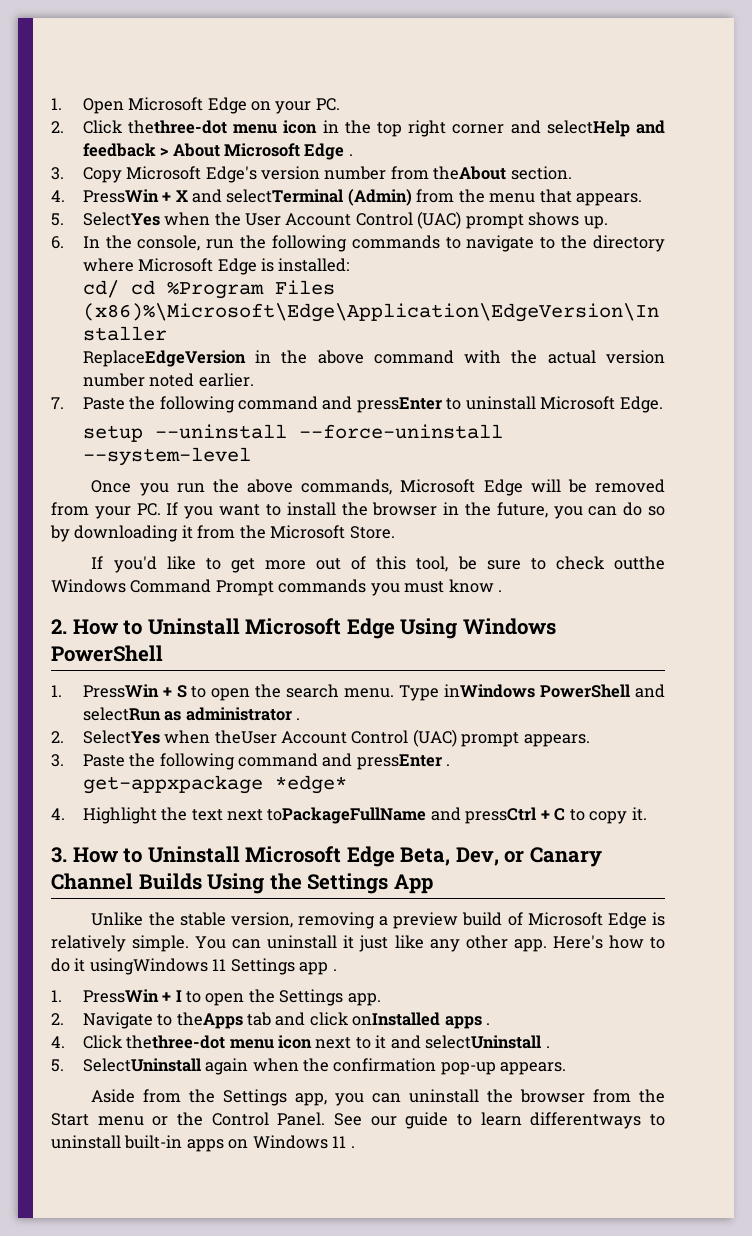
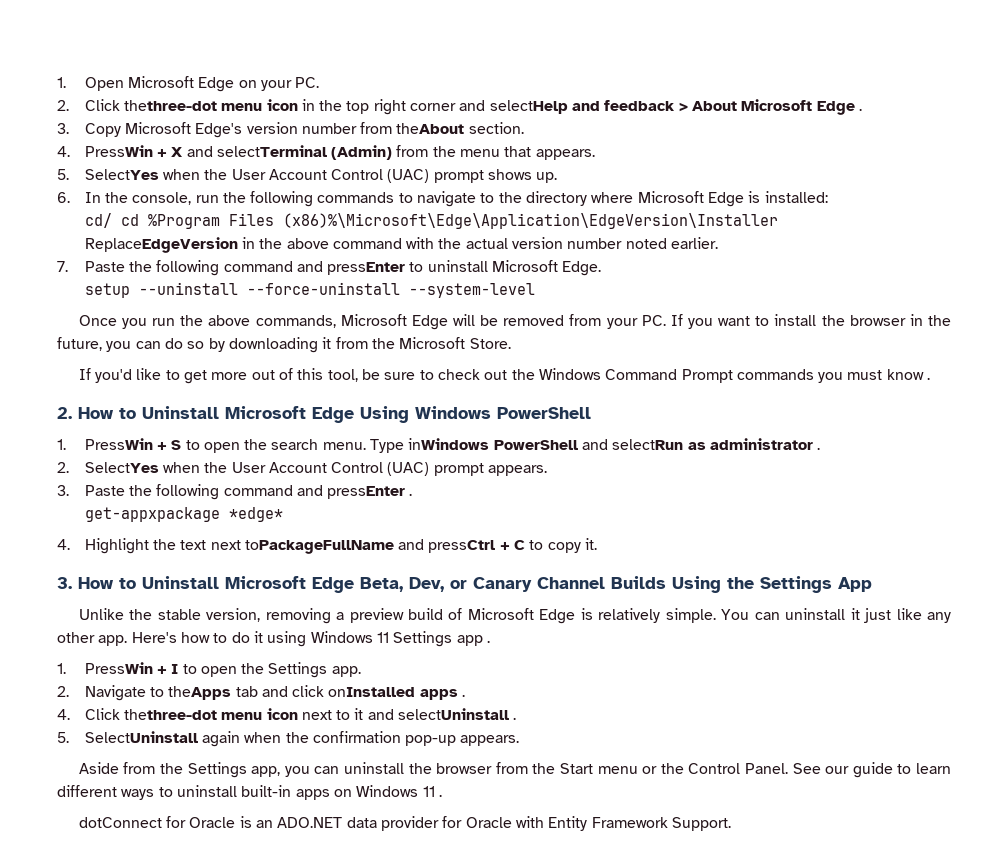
[613,556,665,570] outthe -> [484,369,535,380] out the
[214,730,277,744] theUser -> [204,462,266,473] the User
[89,958,208,975] usingWindows -> [267,631,373,647] using Windows
[530,1112,642,1129] differentways -> [57,785,155,800] different ways
(355, 1147) none -> [78,816,731,831] // dotConnect for Oracle is an ADO.NET data provider for Oracle with Entity Framework Support.

